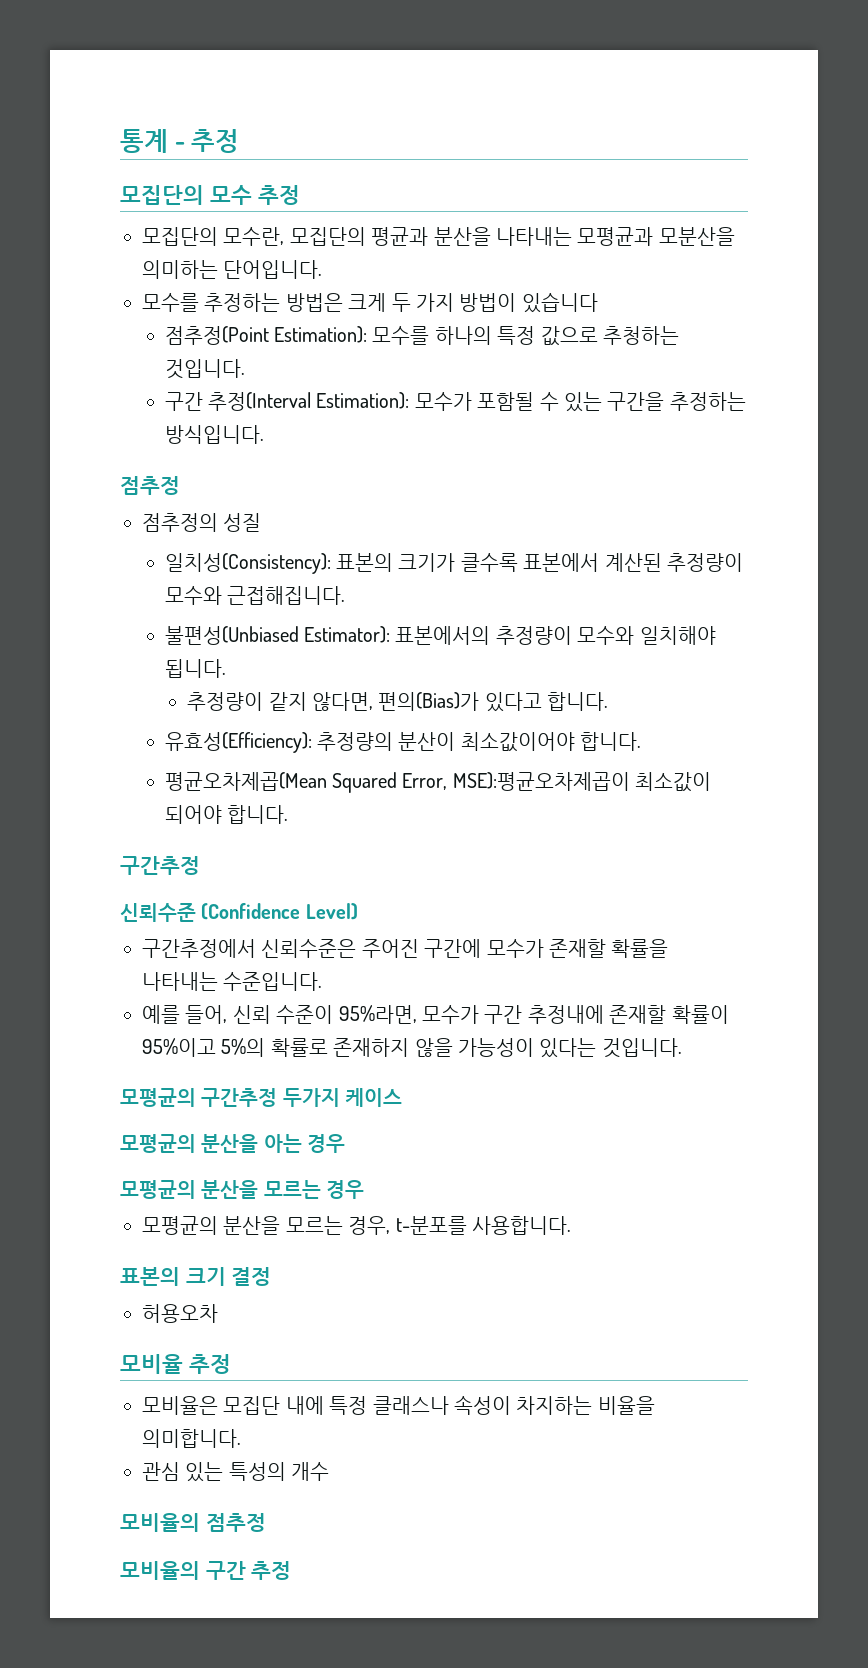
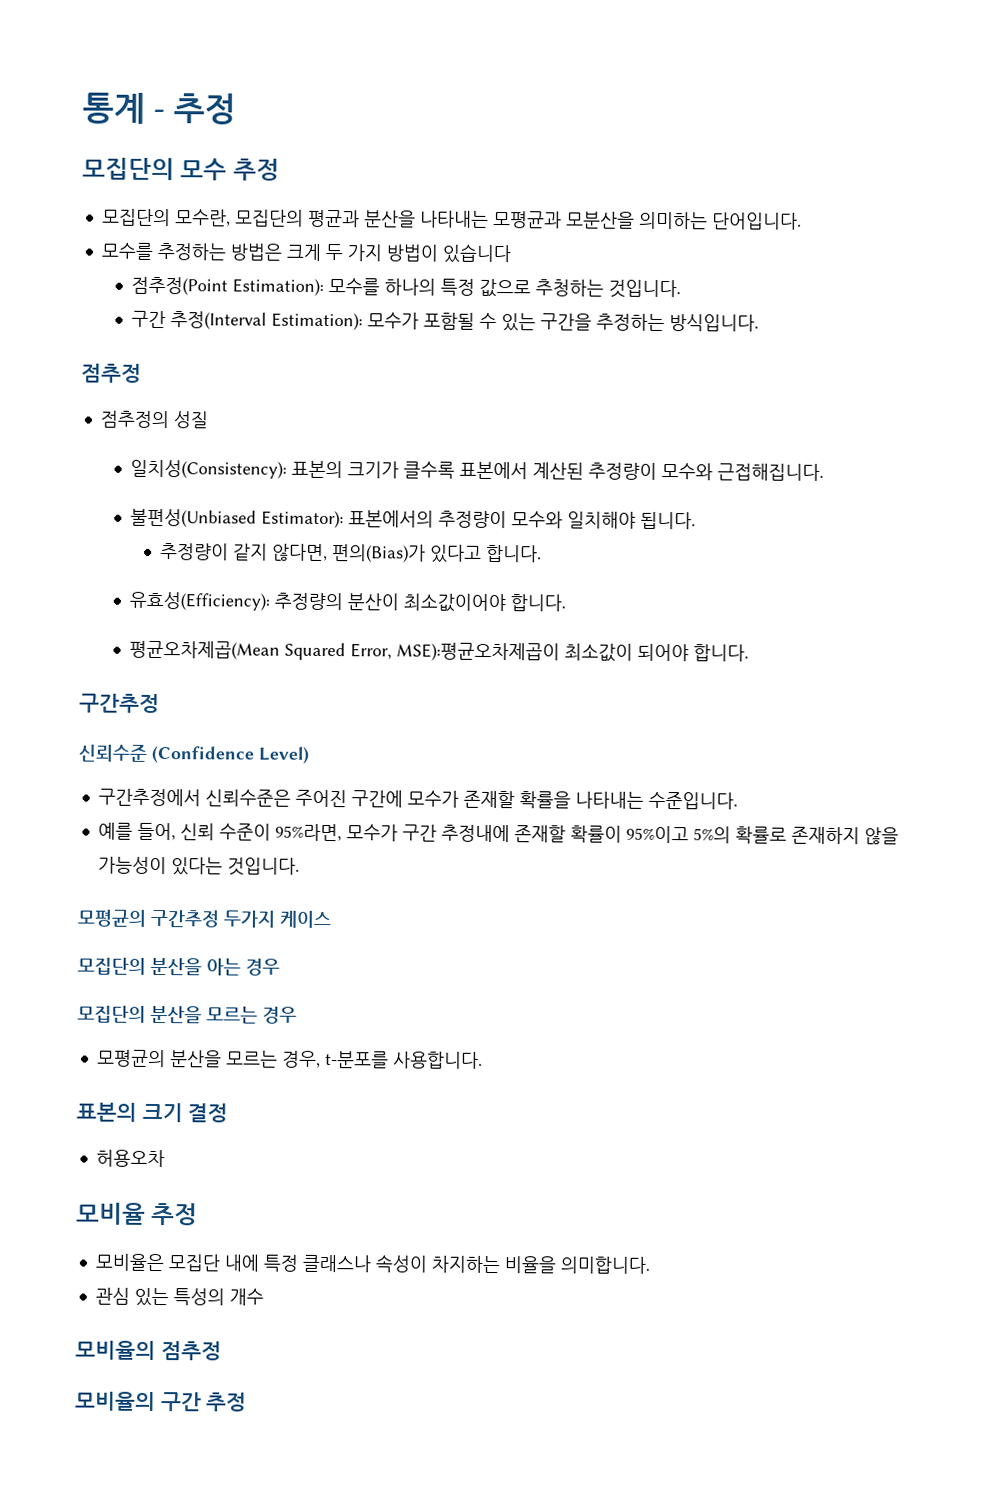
[120,1134,196,1153] 모평균의 -> [77,957,146,975] 모집단의
[120,1180,196,1199] 모평균의 -> [77,1005,146,1023] 모집단의

